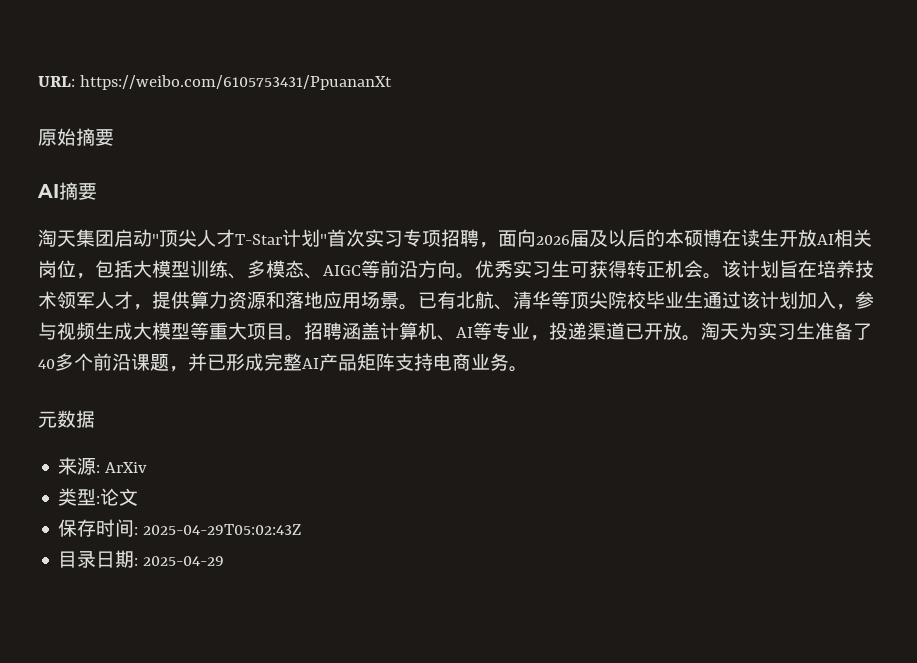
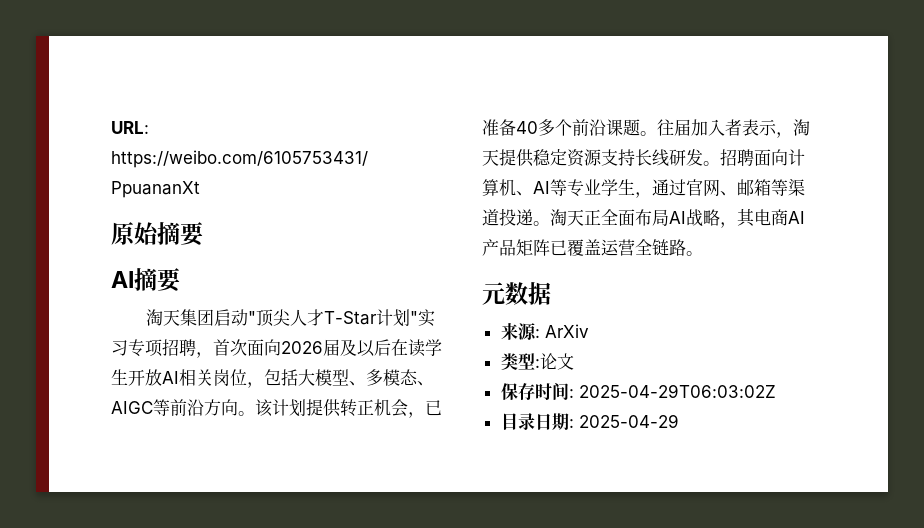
[327,229,365,247] 首次 -> (419, 317) none
(498, 245) none -> [213,339,247,356] 首次
[646,229,760,247] 的本硕博在读 -> [391,339,442,357] 在读学
[190,260,228,278] 训练 -> (349, 377) none
[475,260,874,279] [38,291,874,310] [38,322,380,341] 优秀实习生可获得转正机会。该计划旨在培养技术领军人才，提供算力资源和落地应用场景。已有北航、清华等顶尖院校毕业生通过该计划加入，参与视频生成大模型等重大项目。招聘涵盖 -> [255,399,442,418] [482,119,810,138] [482,149,788,167] 该计划提供转正机会，已准备40多个前沿课题。往届加入者表示，淘天提供稳定资源支持长线研发。招聘面向
[530,322,872,341] [38,353,509,372] ，投递渠道已开放。淘天为实习生准备了40多个前沿课题，并已形成完整AI产品矩阵支持电商业务 -> [601,179,805,198] [482,208,805,228] [482,239,686,256] 学生，通过官网、邮箱等渠道投递。淘天正全面布局AI战略，其电商AI产品矩阵已覆盖运营全链路
[143,524,302,535] 2025-04-29T05:02:43Z -> [578,384,776,398] 2025-04-29T06:03:02Z

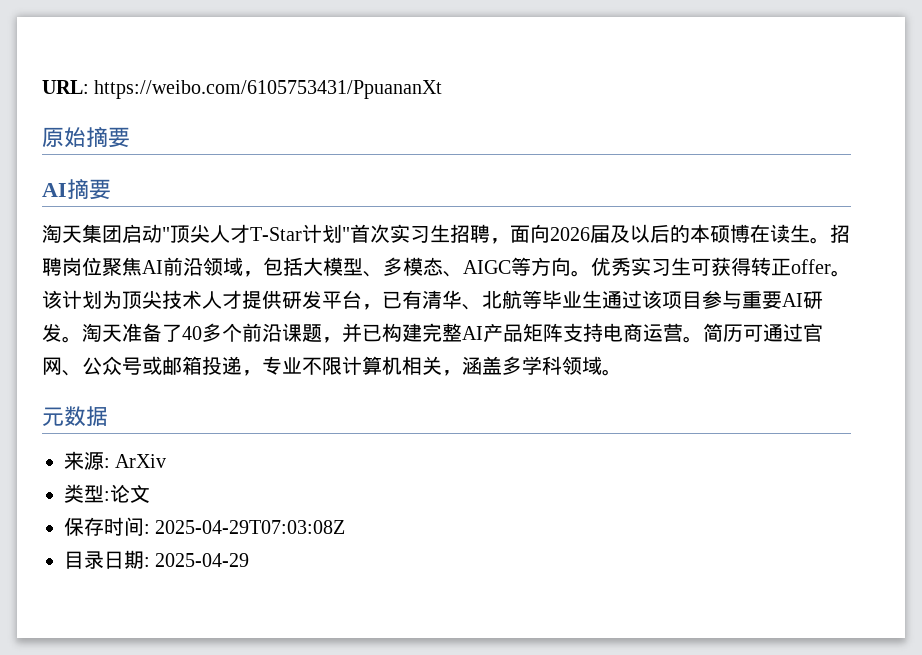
[418,309,436,327] [111,339,442,358] [111,369,247,387] 实习专项招聘，首次面向2026届及以后在读学生开放AI相关岗位 -> [350,224,850,244] [42,257,243,276] 首次实习生招聘，面向2026届及以后的本硕博在读生。招聘岗位聚焦AI前沿领域
[170,399,442,418] [482,119,810,138] [482,149,805,167] [482,179,805,198] [482,208,805,228] [482,239,686,256] 前沿方向。该计划提供转正机会，已准备40多个前沿课题。往届加入者表示，淘天提供稳定资源支持长线研发。招聘面向计算机、AI等专业学生，通过官网、邮箱等渠道投递。淘天正全面布局AI战略，其电商AI产品矩阵已覆盖运营全链路 -> [531,257,851,277] [42,290,823,310] [42,323,823,343] [42,356,602,376] 方向。优秀实习生可获得转正offer。该计划为顶尖技术人才提供研发平台，已有清华、北航等毕业生通过该项目参与重要AI研发。淘天准备了40多个前沿课题，并已构建完整AI产品矩阵支持电商运营。简历可通过官网、公众号或邮箱投递，专业不限计算机相关，涵盖多学科领域
[578,384,776,398] 2025-04-29T06:03:02Z -> [155,520,346,534] 2025-04-29T07:03:08Z

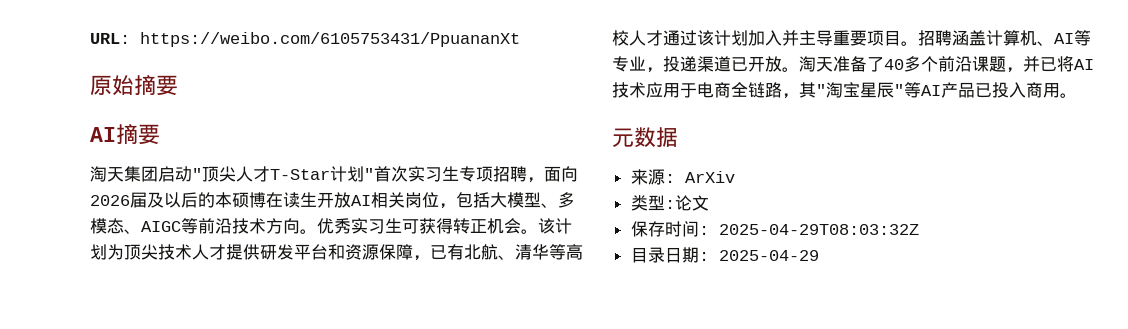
(450, 233) none -> [459,166,493,182] 专项
[810,224,850,244] [42,257,243,276] 。招聘岗位聚焦AI前沿领域 -> [317,192,439,208] 开放AI相关岗位
(531, 266) none -> [198,218,266,234] 前沿技术
[791,259,831,274] offer -> [487,218,521,234] 机会
[362,290,823,310] [42,323,62,342] ，已有清华、北航等毕业生通过该项目参与重要AI研发 -> [328,244,583,261] [612,30,1091,46] [612,56,782,73] 和资源保障，已有北航、清华等高校人才通过该计划加入并主导重要项目。招聘涵盖计算机、AI等专业，投递渠道已开放
[382,323,823,343] [42,356,602,376] 构建完整AI产品矩阵支持电商运营。简历可通过官网、公众号或邮箱投递，专业不限计算机相关，涵盖多学科领域 -> [1057,56,1094,72] [612,82,1060,99] 将AI技术应用于电商全链路，其"淘宝星辰"等AI产品已投入商用
[155,520,346,534] 2025-04-29T07:03:08Z -> [718,224,919,235] 2025-04-29T08:03:32Z

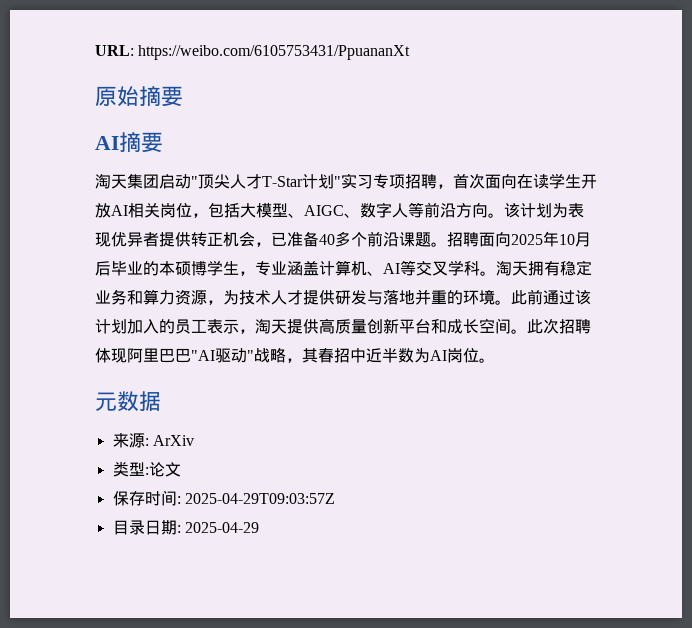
[374,166,578,183] [90,192,300,208] 首次实习生专项招聘，面向2026届及以后的本硕博在读 -> [341,173,565,189] 实习专项招聘，首次面向在读学
[558,192,575,208] [90,218,572,234] [90,244,583,261] [612,30,1091,46] [612,56,1094,73] [612,82,1060,99] 多模态、AIGC等前沿技术方向。优秀实习生可获得转正机会。该计划为顶尖技术人才提供研发平台和资源保障，已有北航、清华等高校人才通过该计划加入并主导重要项目。招聘涵盖计算机、AI等专业，投递渠道已开放。淘天准备了40多个前沿课题，并已将AI技术应用于电商全链路，其"淘宝星辰"等AI产品已投入商用 -> [304,202,584,218] [95,231,591,247] [95,260,592,276] [95,289,591,305] [95,318,591,334] [95,347,479,363] AIGC、数字人等前沿方向。该计划为表现优异者提供转正机会，已准备40多个前沿课题。招聘面向2025年10月后毕业的本硕博学生，专业涵盖计算机、AI等交叉学科。淘天拥有稳定业务和算力资源，为技术人才提供研发与落地并重的环境。此前通过该计划加入的员工表示，淘天提供高质量创新平台和成长空间。此次招聘体现阿里巴巴"AI驱动"战略，其春招中近半数为AI岗位
[718,224,919,235] 2025-04-29T08:03:32Z -> [184,493,335,504] 2025-04-29T09:03:57Z

